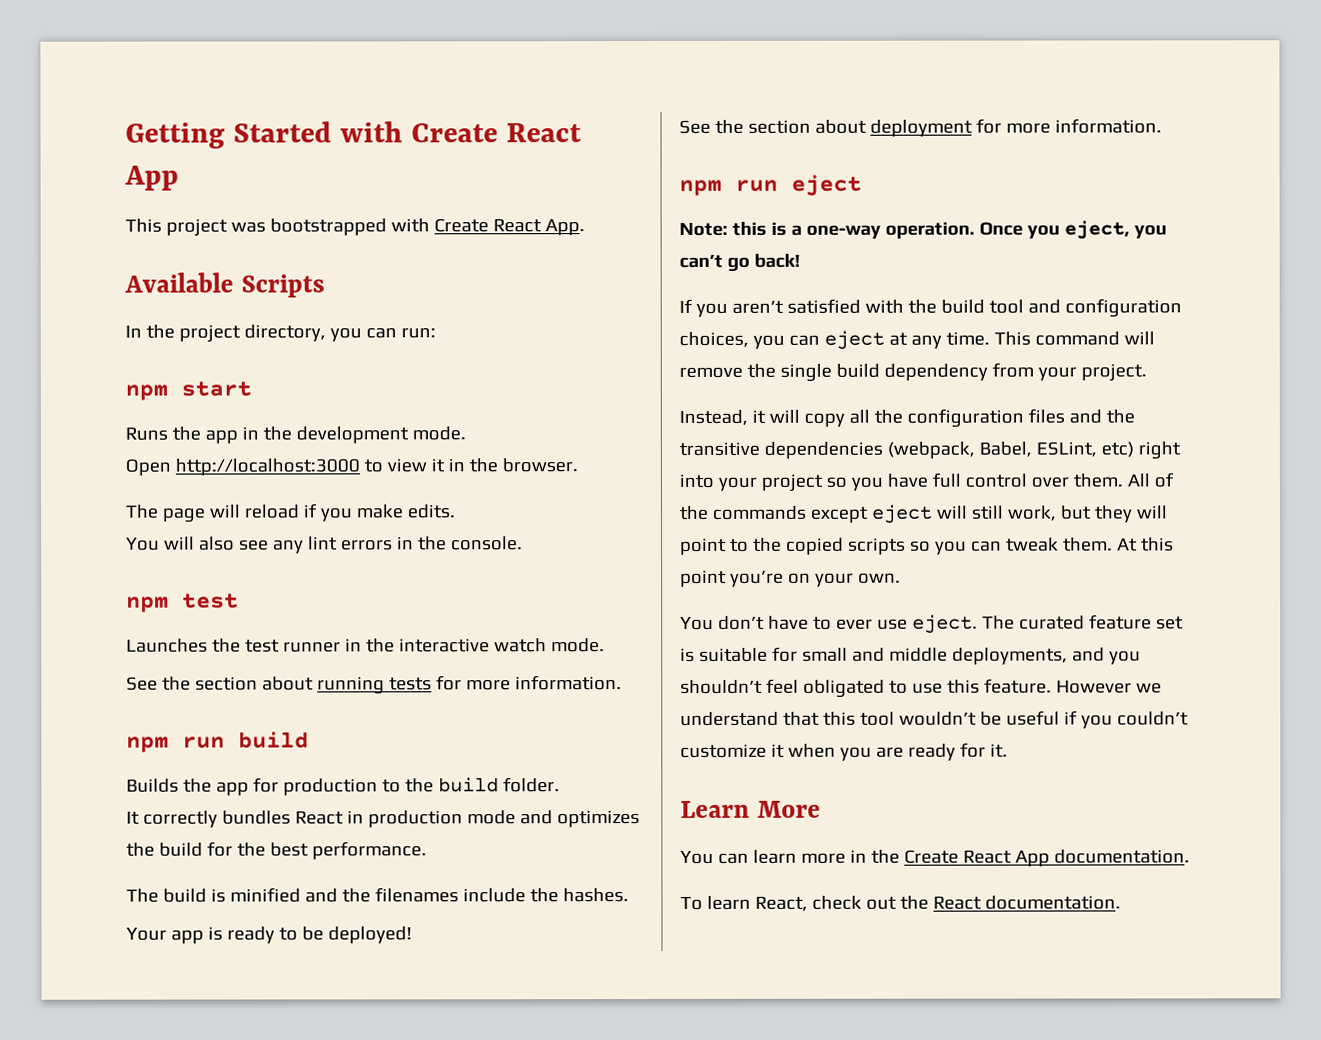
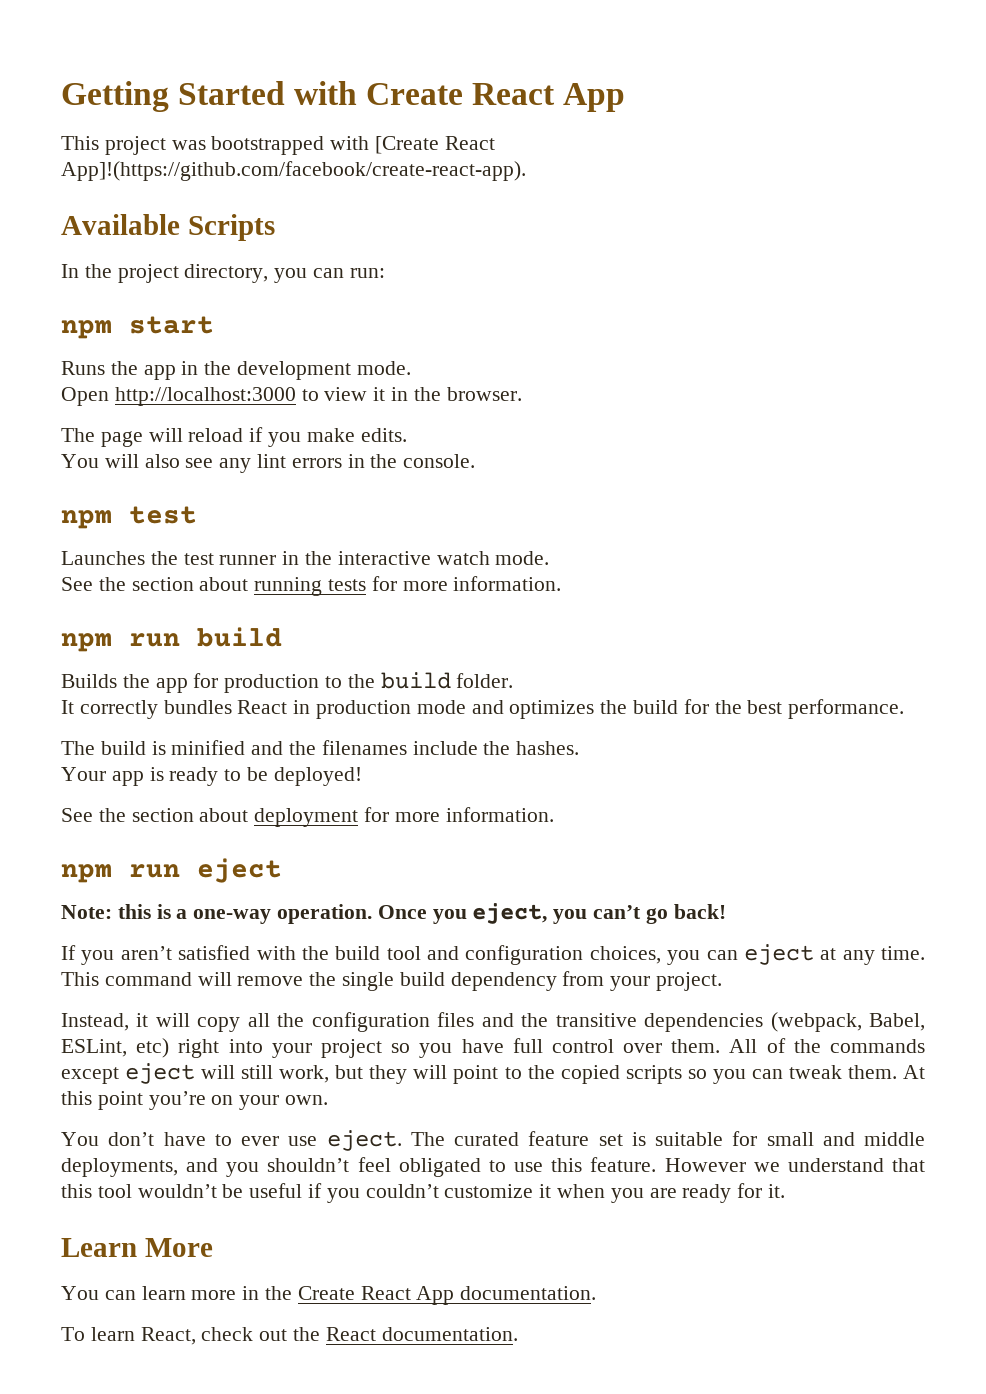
[433,218,585,236] Create React App. -> [375,136,495,154] [61,161,526,181] [Create React App]!(https://github.com/facebook/create-react-app).

